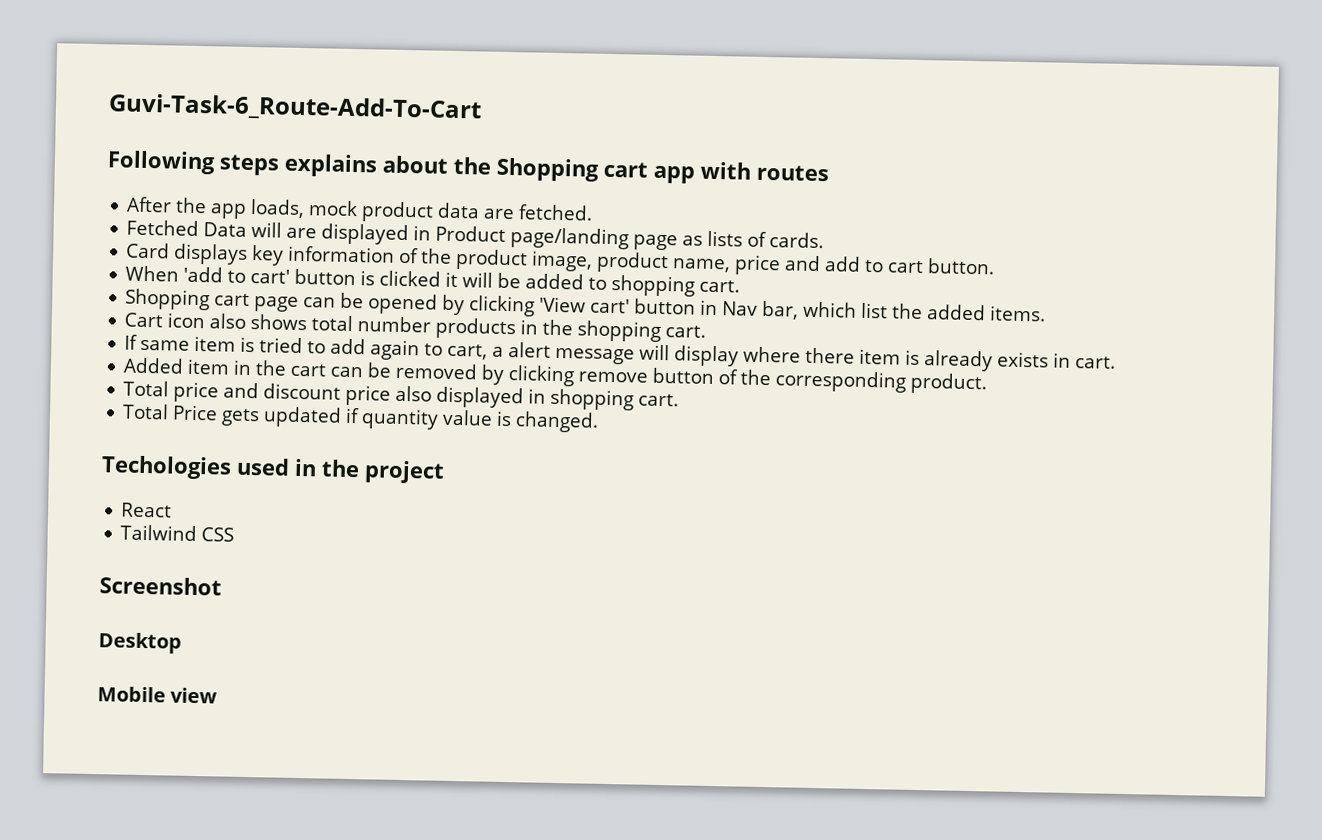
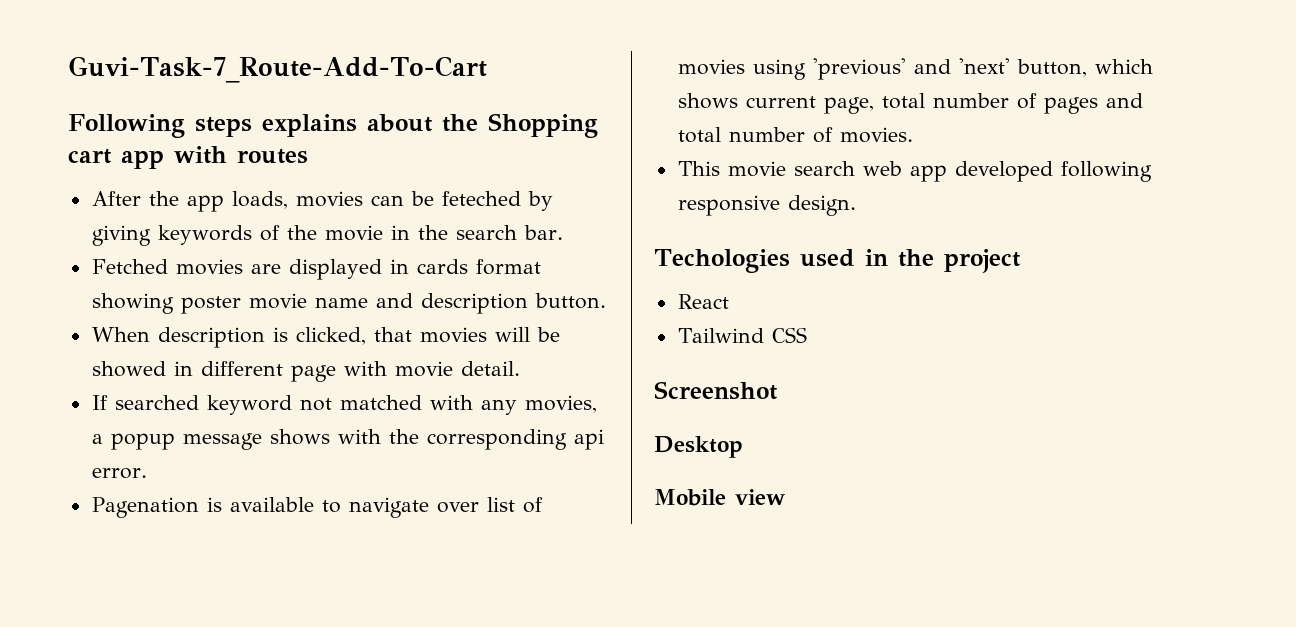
[108,93,482,123] Guvi-Task-6_Route-Add-To-Cart -> [68,56,487,83] Guvi-Task-7_Route-Add-To-Cart
[308,200,594,223] mock product data are fetched. -> [295,191,553,211] [91,225,563,246] movies can be feteched by giving keywords of the movie in the search bar.
[203,222,283,238] Data will -> [175,259,243,275] movies
[435,225,825,251] [126,242,996,276] [125,265,741,297] [125,288,1047,322] [124,312,707,342] [124,334,1117,372] [123,357,988,395] [123,380,680,411] [122,403,600,433] Product page/landing page as lists of cards. // Card displays key information of the product image, product name, price and add to cart button. // When 'add to cart' button is clicked it will be added to shopping cart. // Shopping cart page can be opened by clicking 'View cart' button in Nav bar, which list the added items. // Cart icon also shows total number products in the shopping cart. // If same item is tried to add again to cart, a alert message will display where there item is already exists in cart. // Added item in the cart can be removed by clicking remove button of the corresponding product. // Total price and discount price also displayed in shopping cart. // Total Price gets updated if quantity value is changed. -> [416,259,541,275] [91,293,606,314] [91,327,560,348] [91,361,520,382] [91,395,597,415] [91,429,604,450] [91,468,147,479] [91,497,543,518] [677,58,1153,80] [677,93,1143,114] [677,127,913,143] [677,161,1152,182] [677,195,856,216] cards format showing poster movie name and description button. // When description is clicked, that movies will be showed in different page with movie detail. // If searched keyword not matched with any movies, a popup message shows with the corresponding api error. // Pagenation is available to navigate over list of movies using 'previous' and 'next' button, which shows current page, total number of pages and total number of movies. // This movie search web app developed following responsive design.

